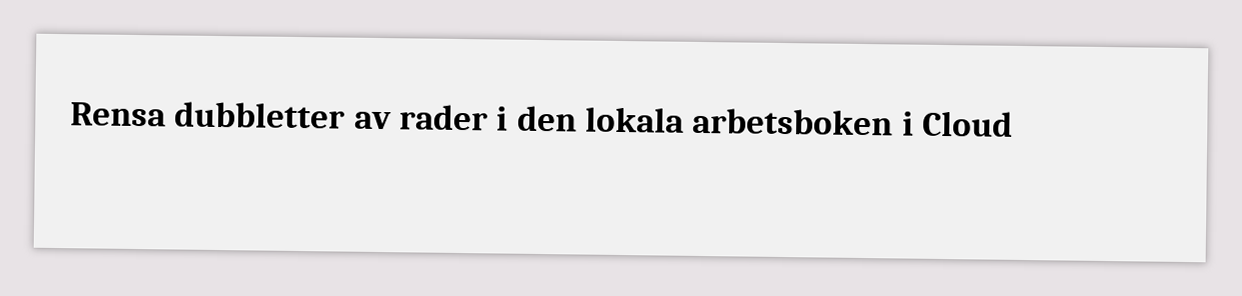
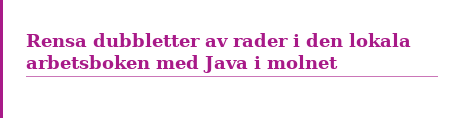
[901,110,1013,137] i Cloud -> [156,55,338,73] med Java i molnet

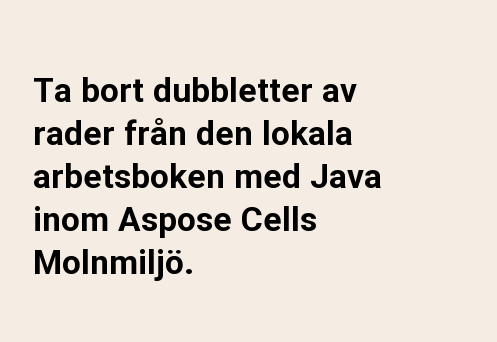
[26,34,87,47] Rensa -> [33,77,145,102] Ta bort
[293,34,300,47] i -> [124,118,188,145] från
[254,55,338,69] i molnet -> [33,206,318,238] [33,249,194,281] inom Aspose Cells Molnmiljö.

